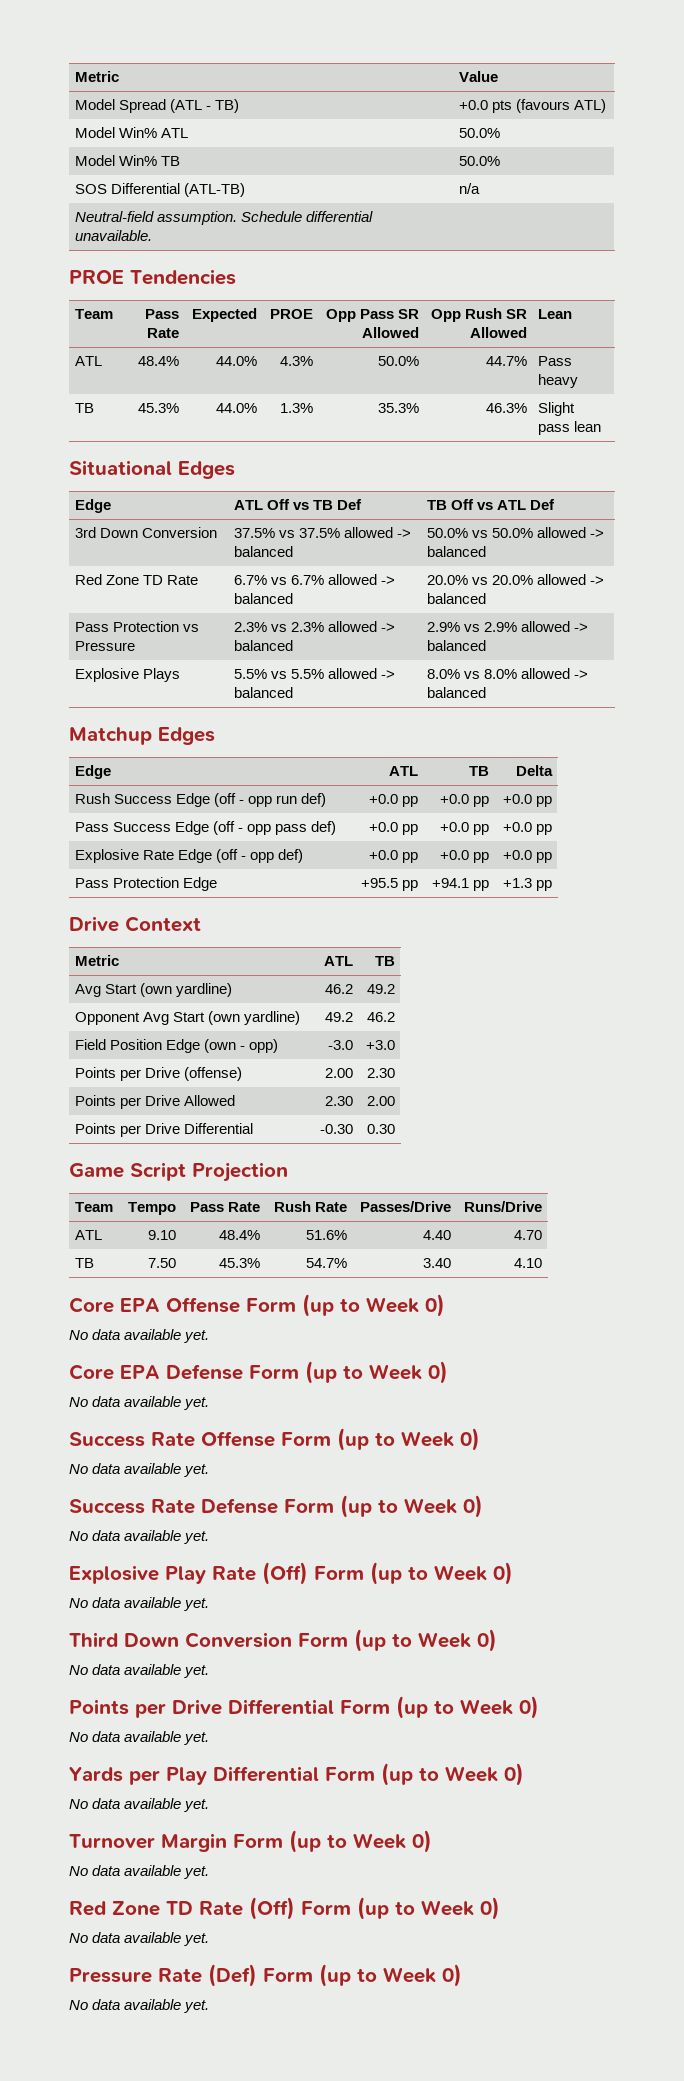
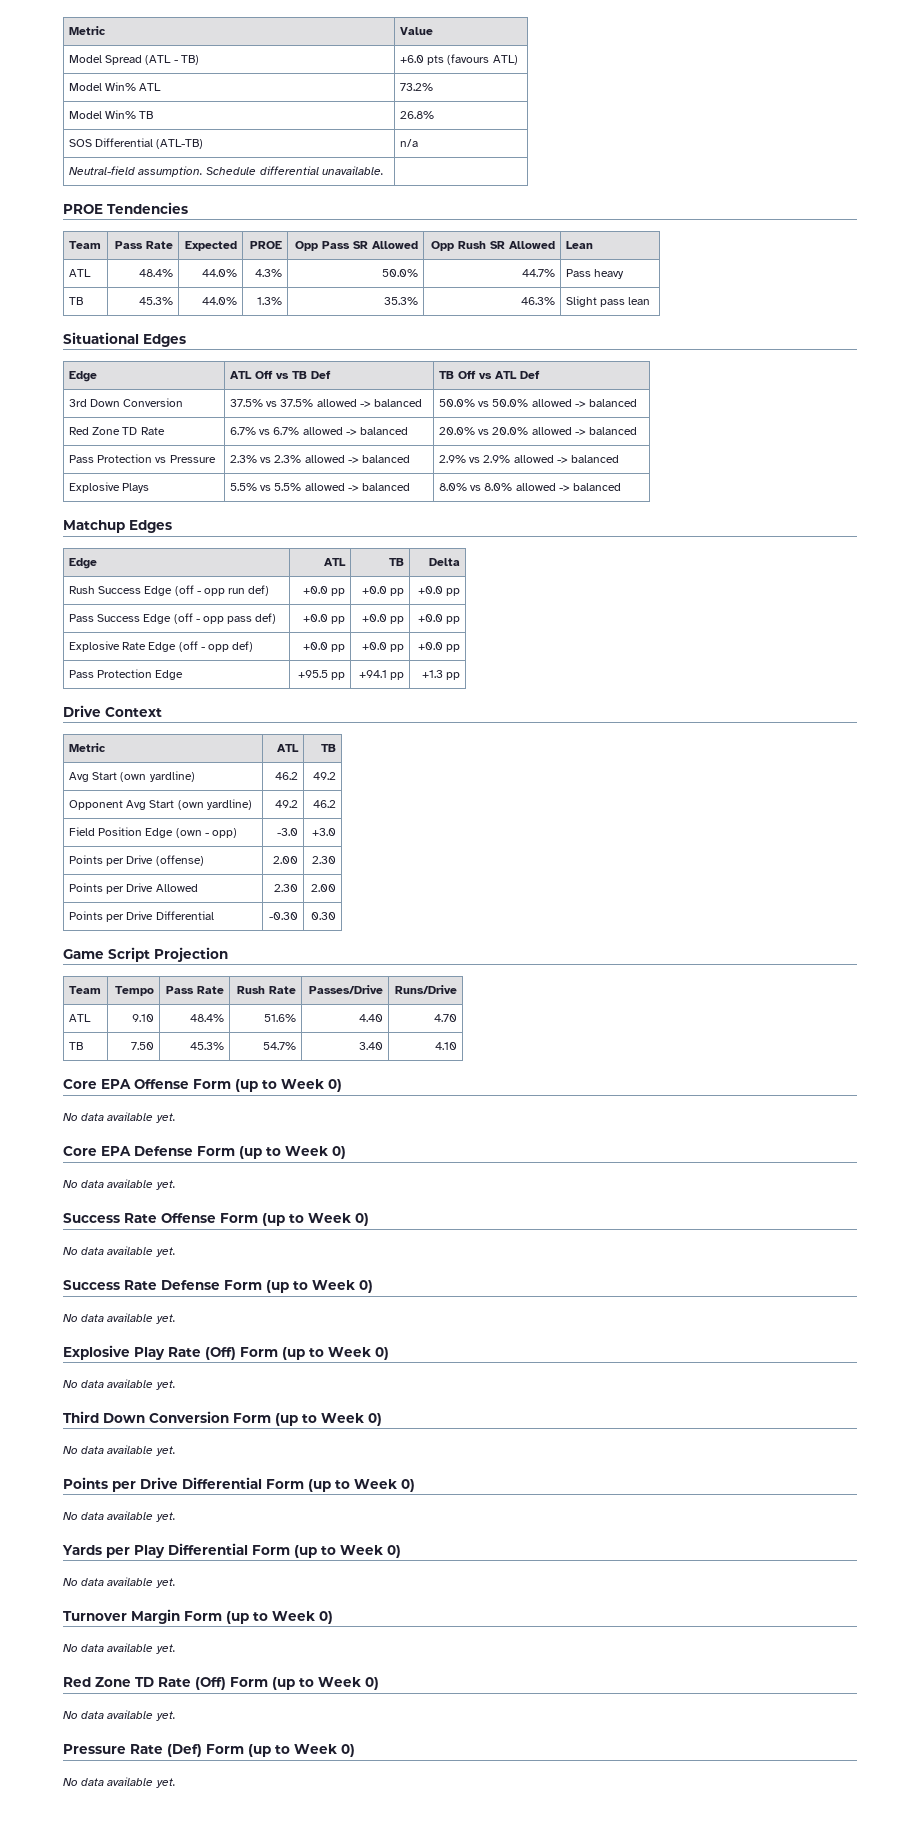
[459,100,489,110] +0.0 -> [399,55,424,63] +6.0
[459,128,501,138] 50.0% -> [399,83,433,91] 73.2%
[459,156,501,166] 50.0% -> [399,111,434,119] 26.8%

